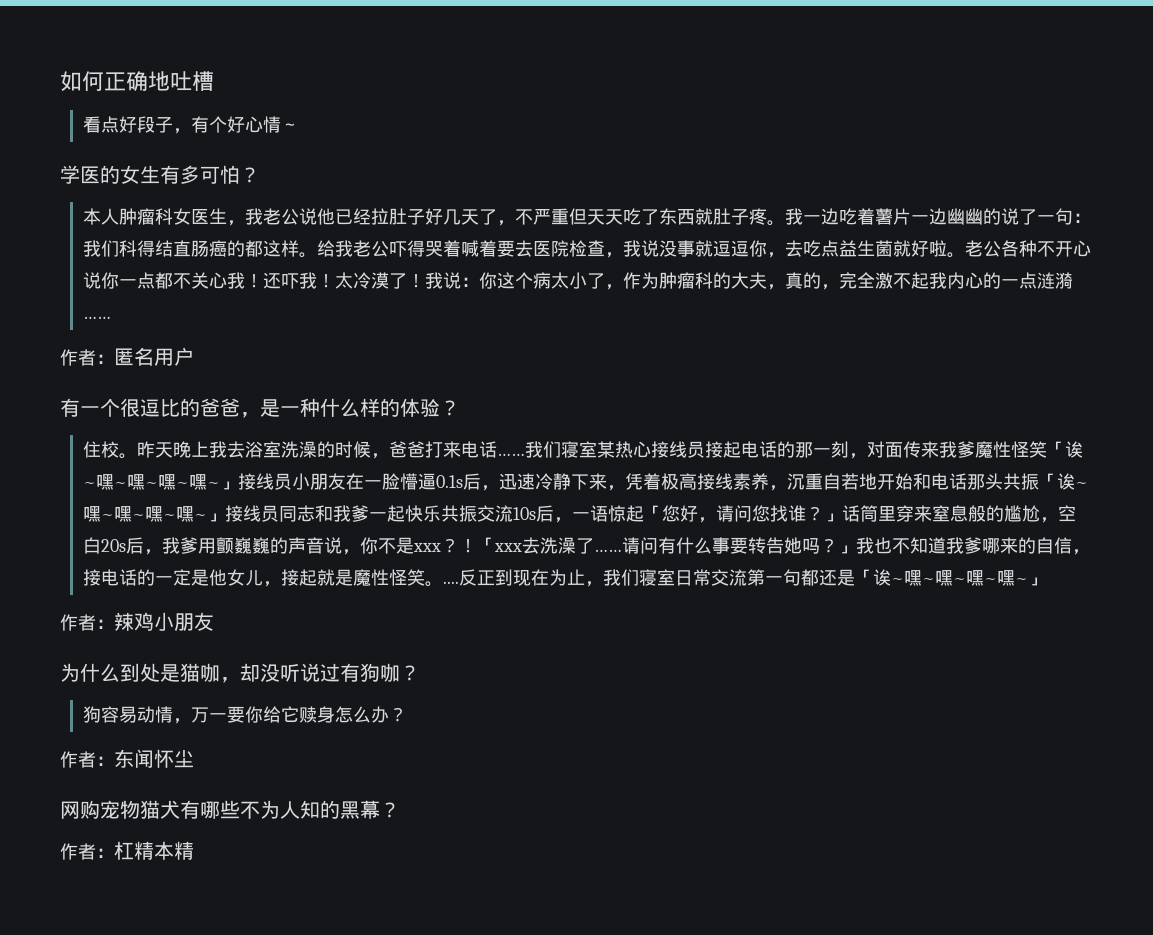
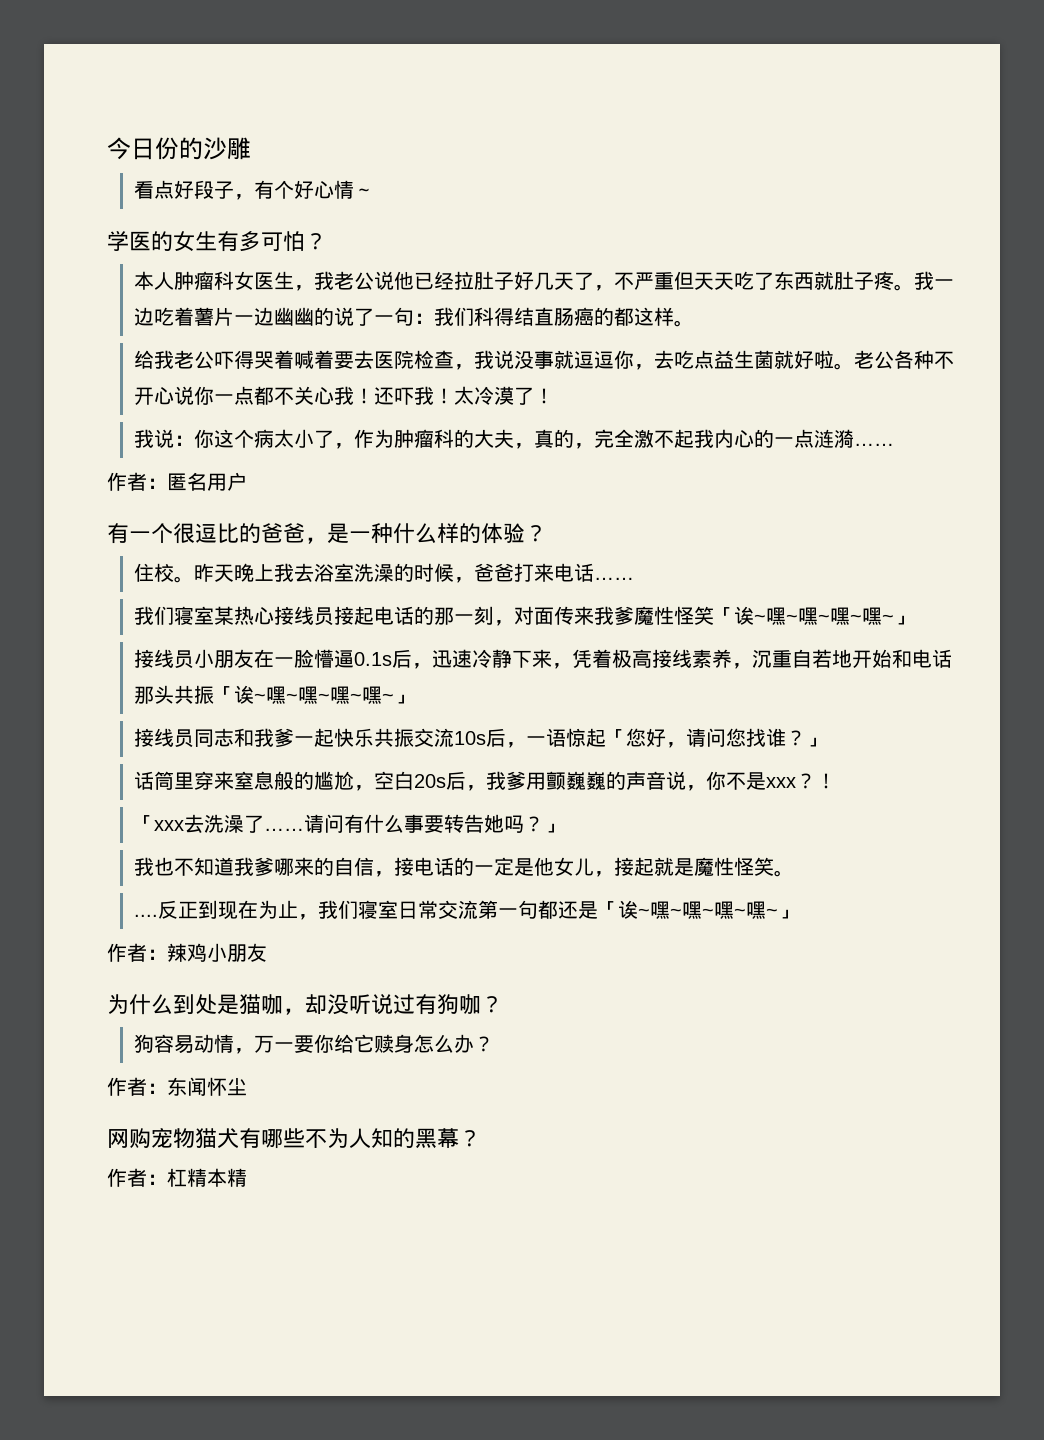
[60,71,214,92] 如何正确地吐槽 -> [107,137,251,160] 今日份的沙雕
(317, 255) none -> (695, 323) //
(425, 281) none -> (555, 396) //
(525, 454) none -> (635, 578) //
(238, 485) none -> (915, 620) //
(225, 517) none -> (415, 699) //
(842, 517) none -> (827, 742) //
(477, 546) none -> (837, 781) //
(856, 549) none -> (565, 828) //
(443, 584) none -> (795, 873) //

